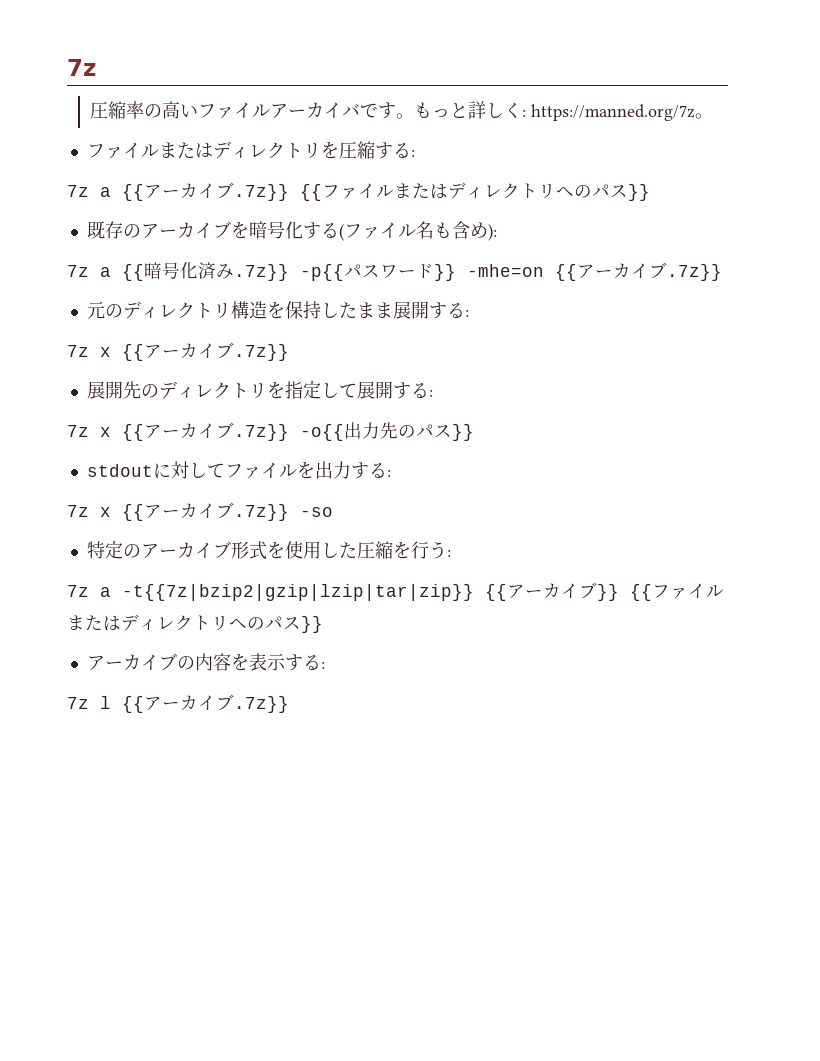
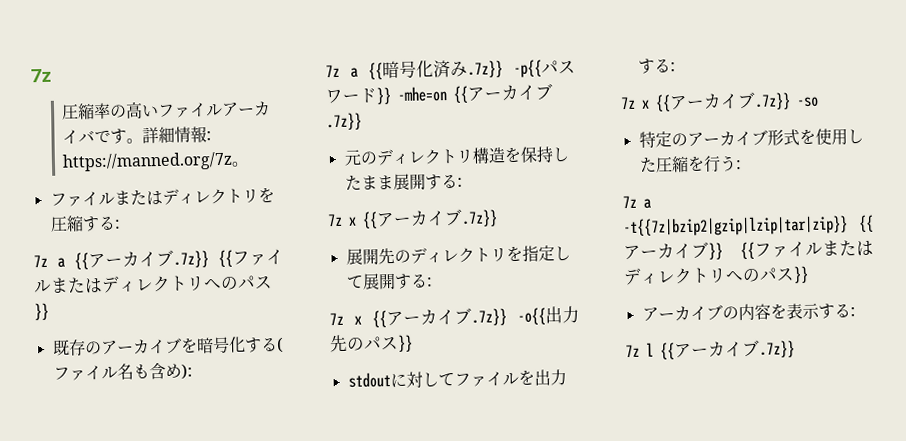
[414,101,523,119] もっと詳しく -> [142,126,208,144] 詳細情報

